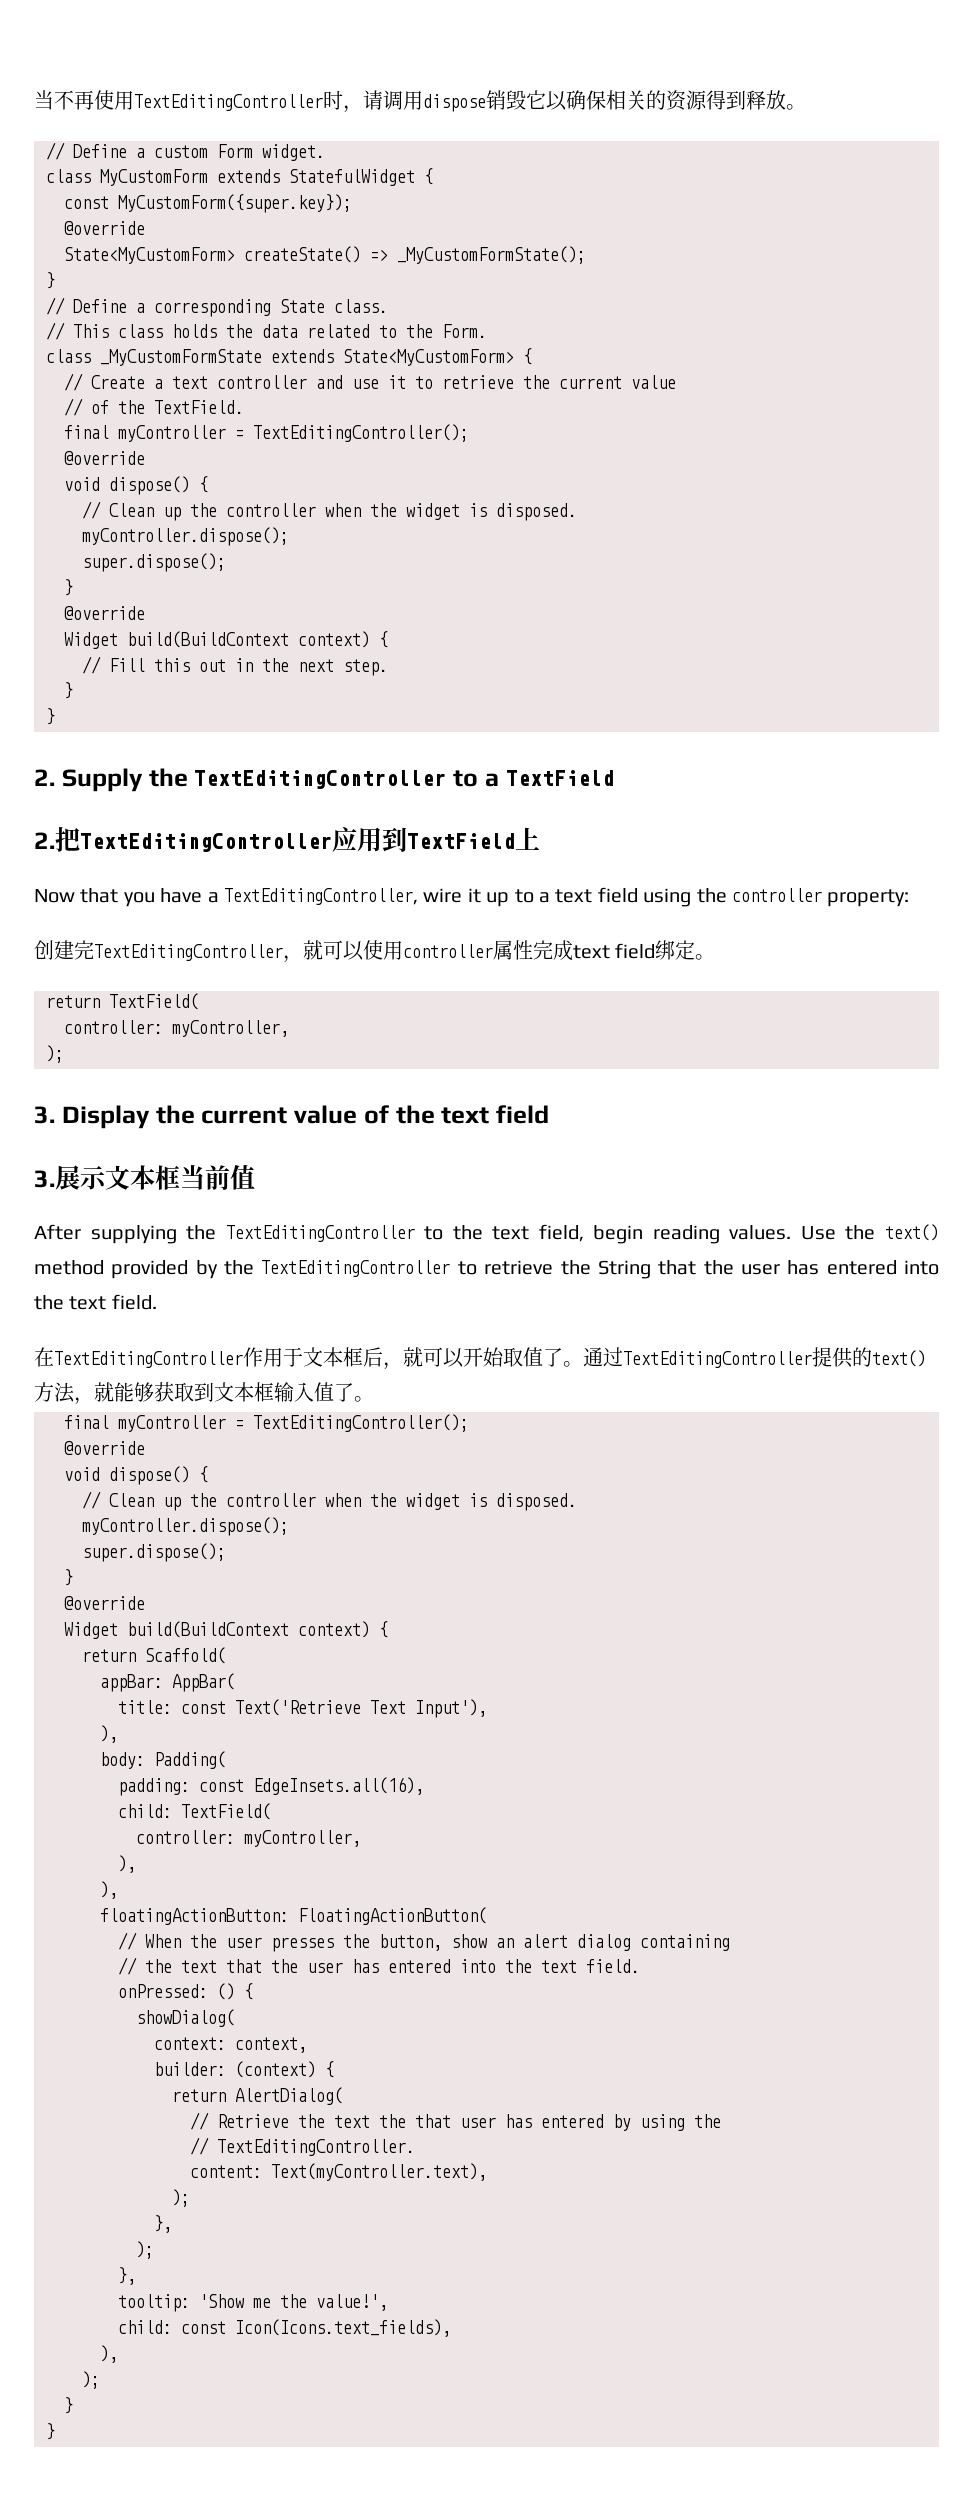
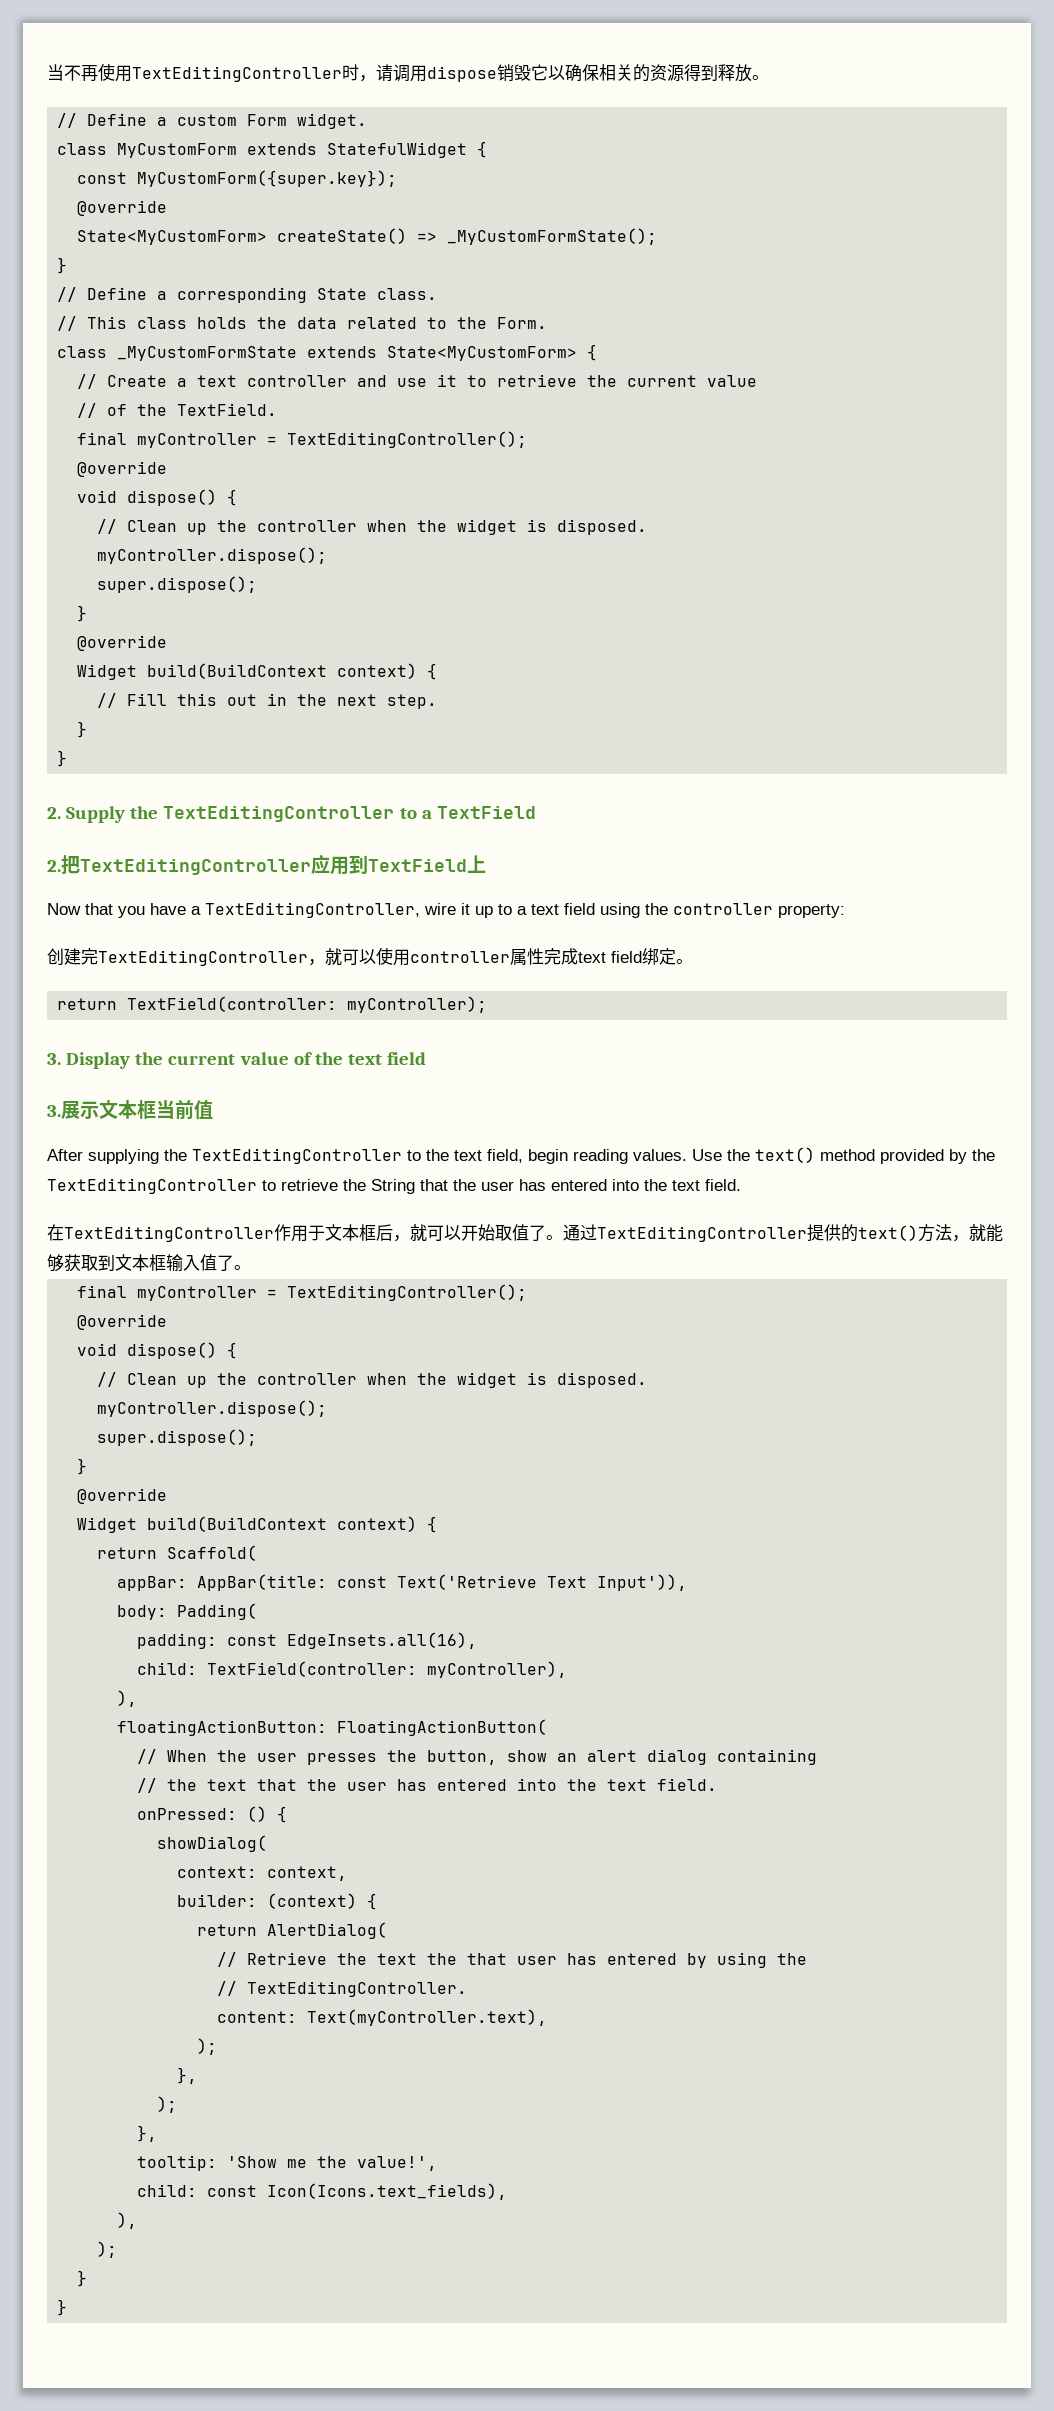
[109,993,199,1010] [64,1020,289,1037] [46,1045,64,1063] TextField( // controller: myController, // ); -> [127,996,488,1013] TextField(controller: myController);
[172,1673,235,1692] [118,1700,172,1714] AppBar( // title: -> [197,1574,328,1591] AppBar(title:
[415,1699,487,1718] [100,1725,118,1743] Input'), // ), -> [597,1574,688,1591] Input')),
[181,1803,271,1820] [136,1830,361,1847] [118,1855,136,1873] TextField( // controller: myController, // ), -> [207,1661,568,1678] TextField(controller: myController),

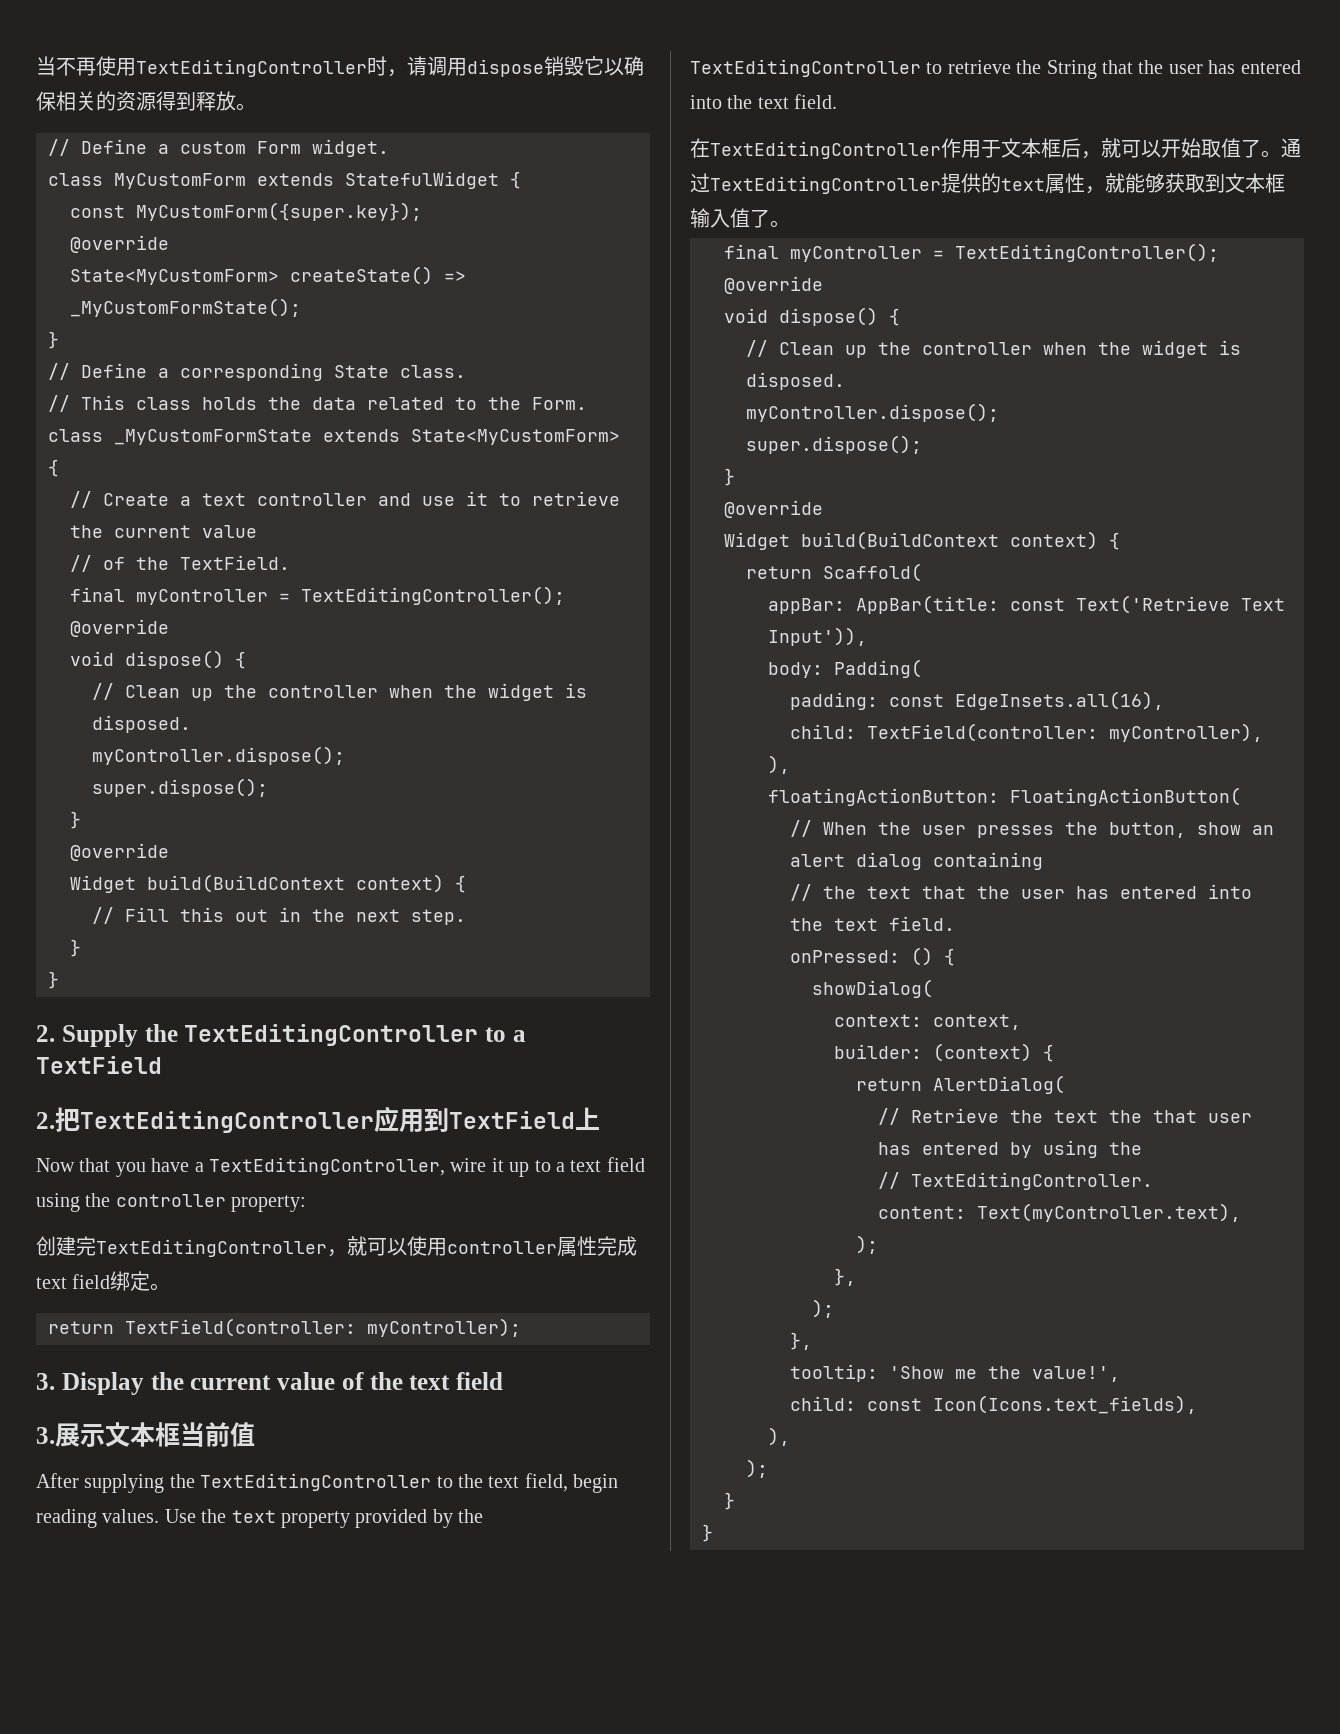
[755,1147,875,1163] text() method -> [231,1510,350,1528] text property
[858,1224,952,1242] text()方法 -> [1001,173,1085,194] text属性

